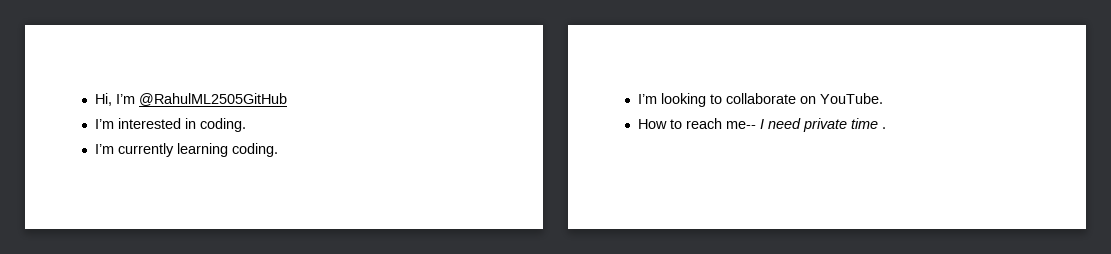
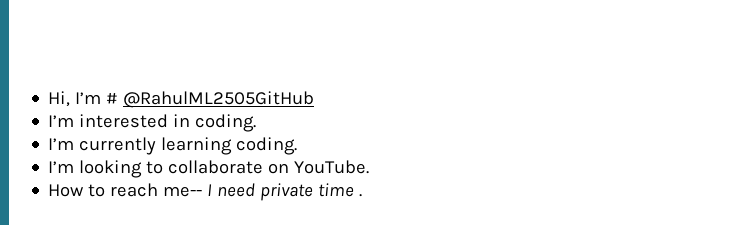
(135, 99) none -> [106,93,119,104] #

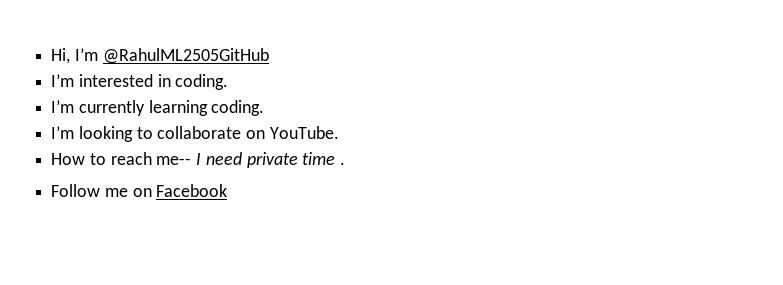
[106,93,119,104] # -> (98, 54) none
(363, 195) none -> [51,184,228,197] // Follow me on Facebook

